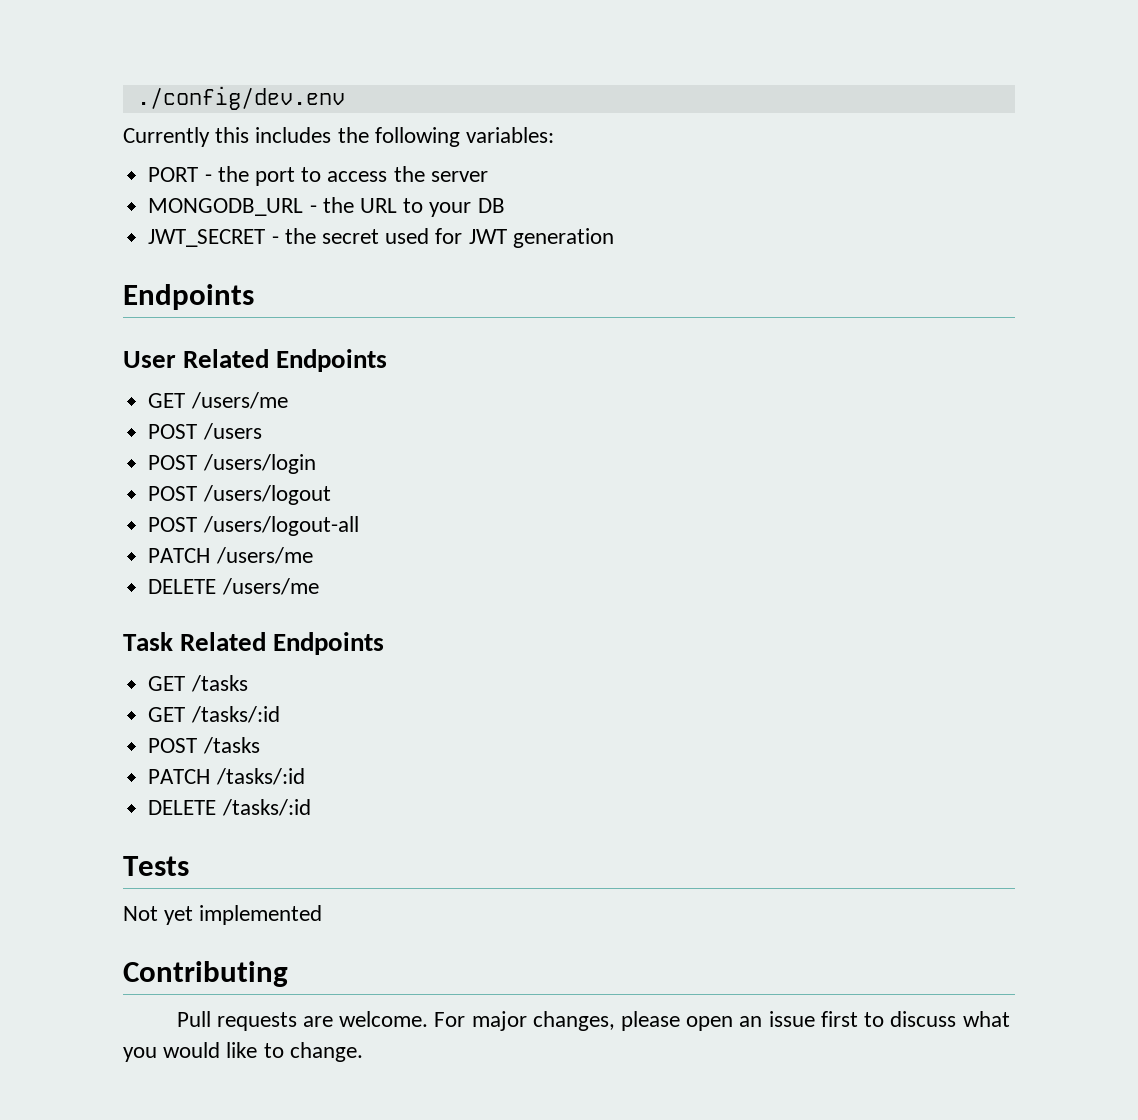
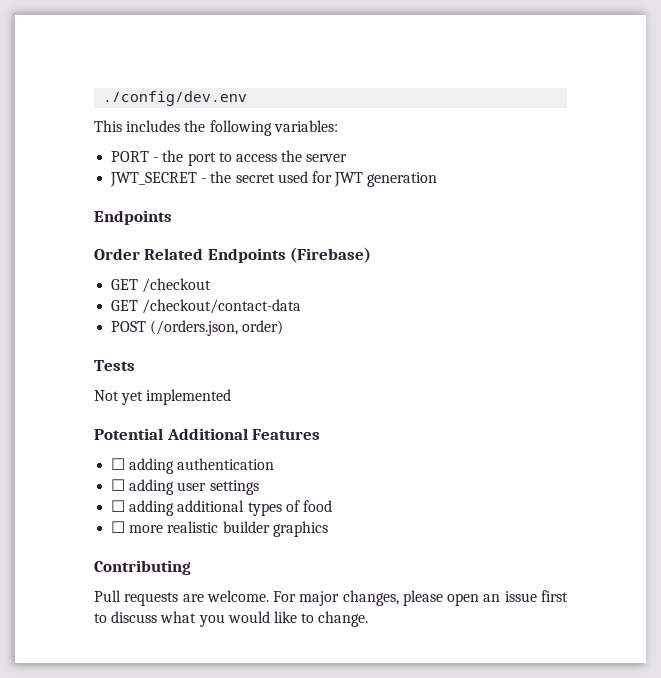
[123,127,250,147] Currently this -> [94,120,122,132] This
[148,197,505,217] // MONGODB_URL - the URL to your DB -> (348, 158) none
[123,349,388,372] [148,392,288,409] [148,423,262,440] [148,454,316,474] [148,485,331,505] [148,516,359,536] [148,547,313,564] [148,578,319,595] [123,632,385,655] [148,675,248,692] [148,706,280,723] [148,737,260,754] [148,768,305,785] [148,799,311,816] [123,856,189,876] [123,905,323,925] User Related Endpoints // GET /users/me // POST /users // POST /users/login // POST /users/logout // POST /users/logout-all // PATCH /users/me // DELETE /users/me // Task Related Endpoints // GET /tasks // GET /tasks/:id // POST /tasks // PATCH /tasks/:id // DELETE /tasks/:id // Tests // Not yet implemented -> [94,247,372,263] [111,278,212,293] [111,299,302,314] [111,320,284,336] [94,360,135,371] [94,389,232,405] [94,428,321,440] [111,458,275,474] [111,479,259,495] [111,500,332,516] [111,521,328,537] Order Related Endpoints (Firebase) // GET /checkout // GET /checkout/contact-data // POST (/orders.json, order) // Tests // Not yet implemented // Potential Additional Features // ☐ adding authentication // ☐ adding user settings // ☐ adding additional types of food // ☐ more realistic builder graphics

